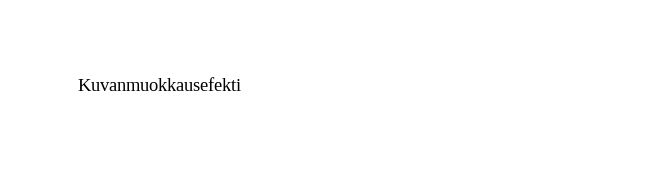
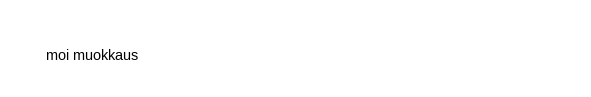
[78,77,241,91] Kuvanmuokkausefekti -> [46,49,138,60] moi muokkaus

